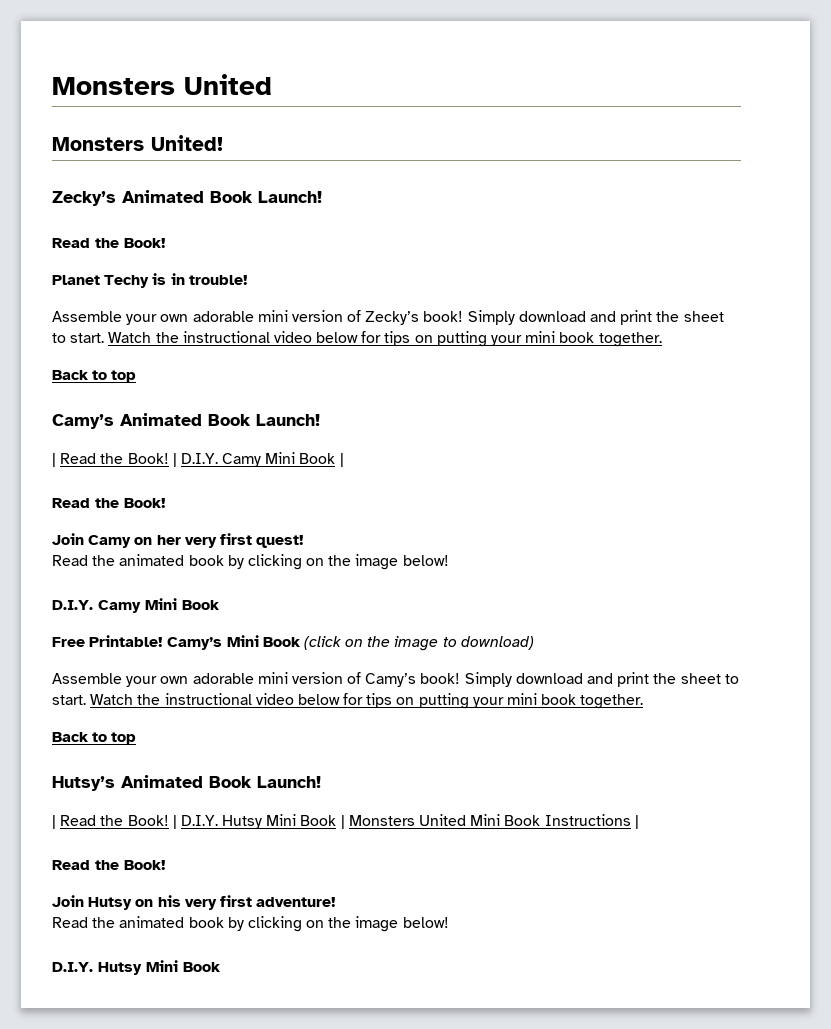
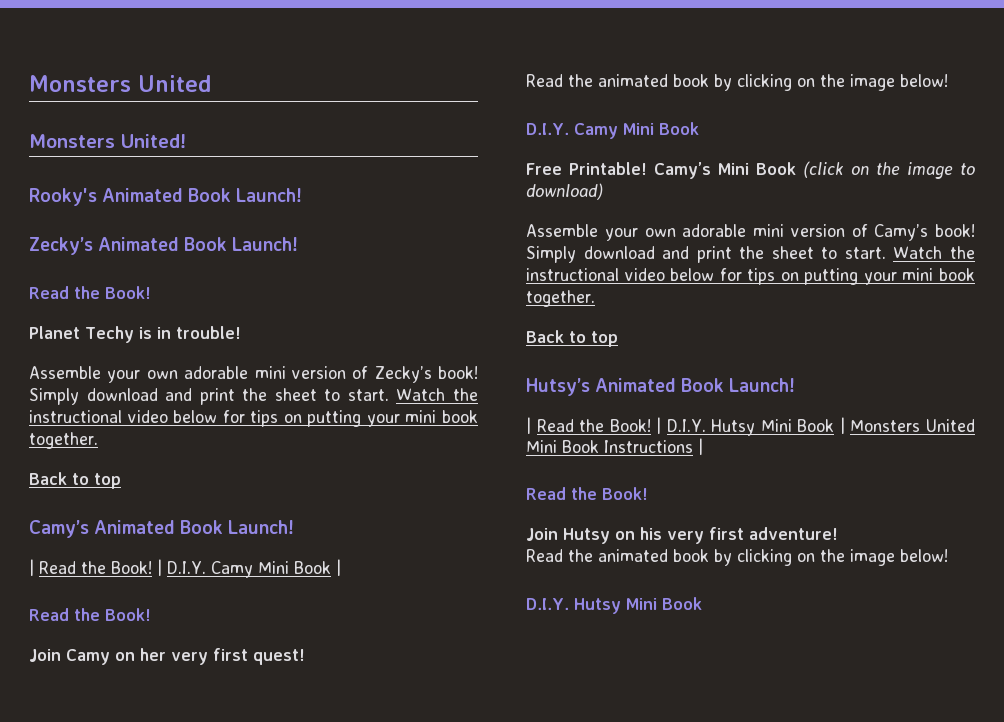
(223, 143) none -> [29,188,303,206] // Rooky's Animated Book Launch!

